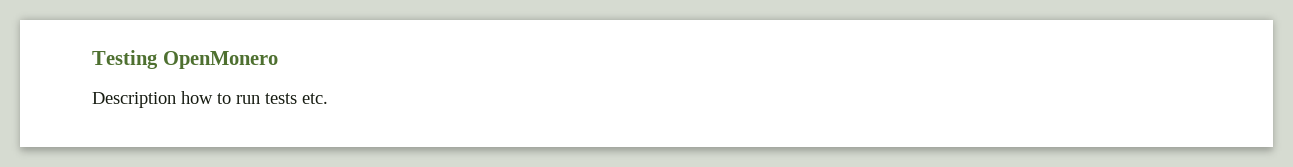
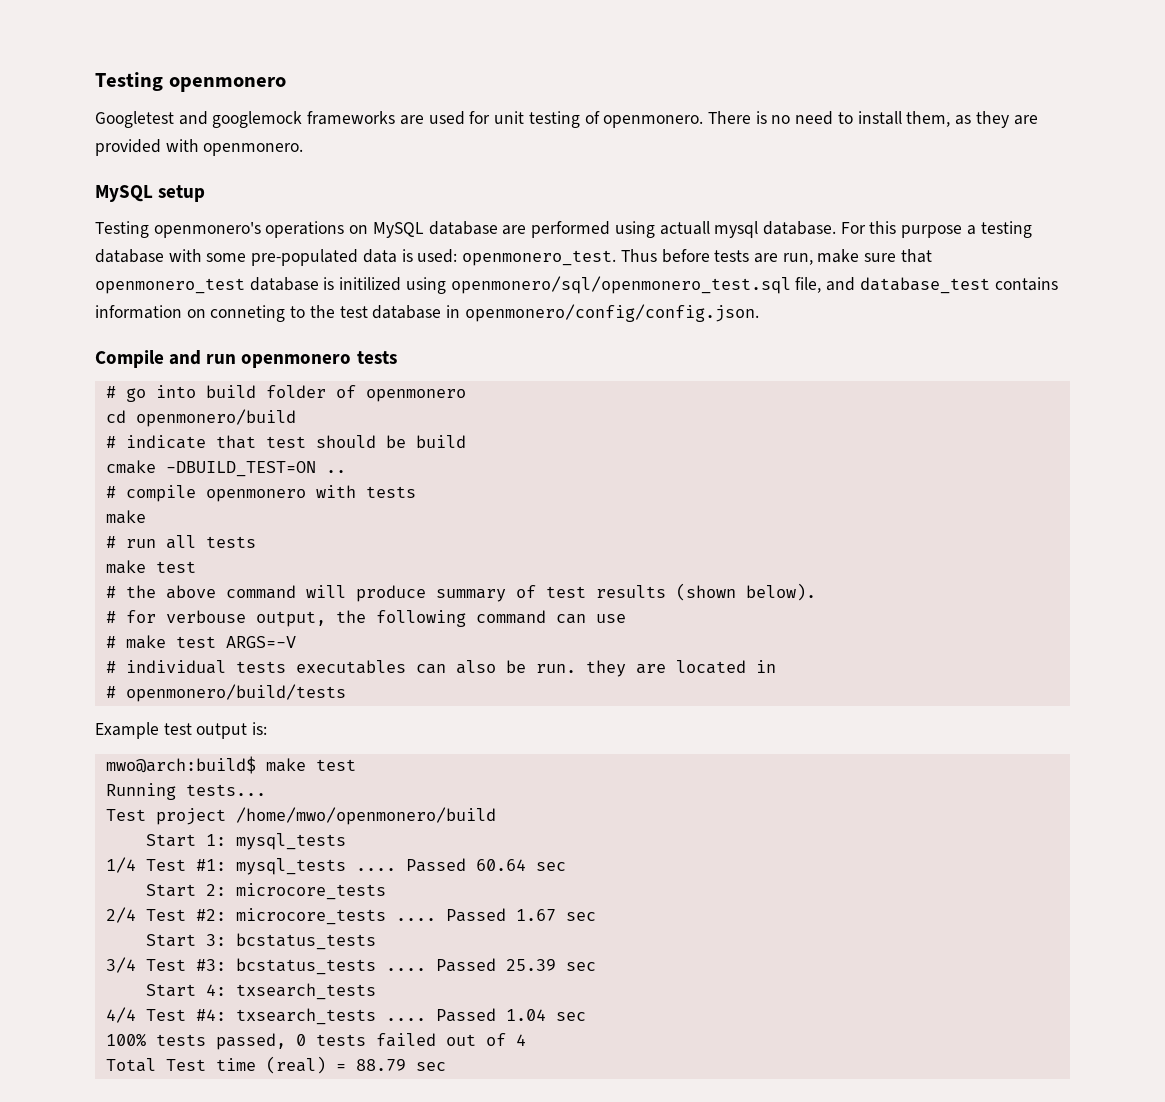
[92,50,278,69] [92,91,328,108] Testing OpenMonero // Description how to run tests etc. -> [95,72,286,92] [95,111,1038,128] [95,139,304,156] [95,185,206,202] [95,221,1032,238] [95,249,932,266] [95,276,1058,294] [95,304,759,322] [95,350,397,368] [105,385,466,402] [105,409,296,427] [105,435,466,449] [105,460,346,477] [105,485,416,502] [105,510,146,524] [105,535,256,549] [105,560,196,574] [105,583,816,602] [105,610,626,627] [105,635,296,649] [105,660,776,677] [105,684,346,702] [95,722,268,739] [105,756,356,774] [105,783,266,800] [105,807,496,825] [145,833,346,850] [105,857,566,875] [145,883,386,900] [105,907,596,925] [145,933,376,950] [105,957,596,975] [145,983,376,1000] [105,1007,586,1025] [105,1033,526,1050] [105,1056,446,1074] Testing openmonero // Googletest and googlemock frameworks are used for unit testing of openmonero. There is no need to install them, as they are provided with openmonero. // MySQL setup // Testing openmonero's operations on MySQL database are performed using actuall mysql database. For this purpose a testing database with some pre-populated data is used: openmonero_test. Thus before tests are run, make sure that openmonero_test database is initilized using openmonero/sql/openmonero_test.sql file, and database_test contains information on conneting to the test database in openmonero/config/config.json. // Compile and run openmonero tests // # go into build folder of openmonero // cd openmonero/build // # indicate that test should be build // cmake -DBUILD_TEST=ON .. // # compile openmonero with tests // make // # run all tests // make test // # the above command will produce summary of test results (shown below). // # for verbouse output, the following command can use // # make test ARGS=-V // # individual tests executables can also be run. they are located in // # openmonero/build/tests // Example test output is: // mwo@arch:build$ make test // Running tests... // Test project /home/mwo/openmonero/build // Start 1: mysql_tests // 1/4 Test #1: mysql_tests .... Passed 60.64 sec // Start 2: microcore_tests // 2/4 Test #2: microcore_tests .... Passed 1.67 sec // Start 3: bcstatus_tests // 3/4 Test #3: bcstatus_tests .... Passed 25.39 sec // Start 4: txsearch_tests // 4/4 Test #4: txsearch_tests .... Passed 1.04 sec // 100% tests passed, 0 tests failed out of 4 // Total Test time (real) = 88.79 sec

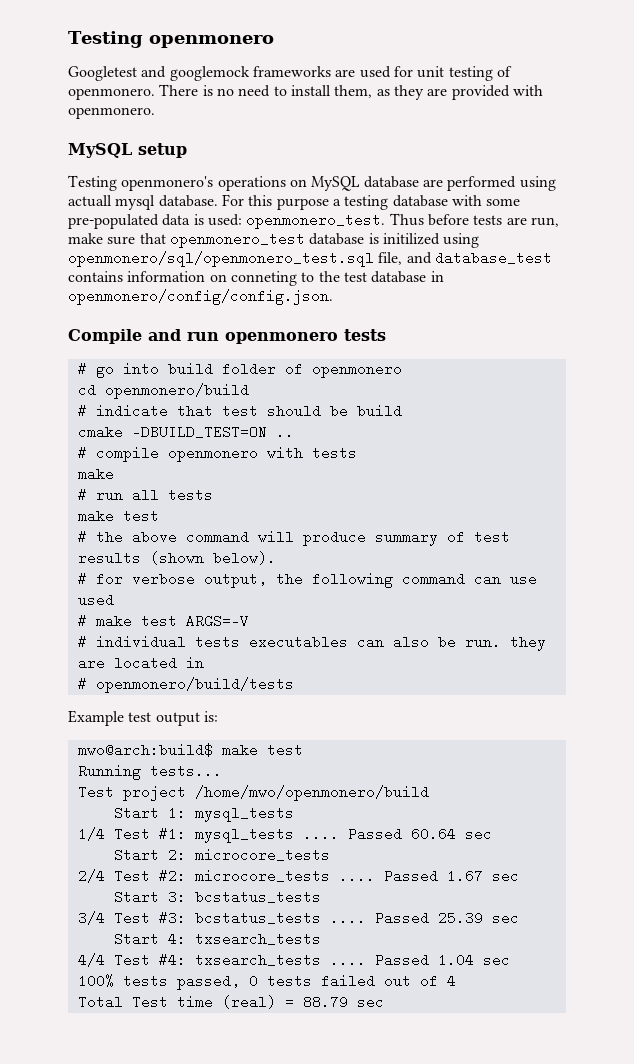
[165,610,246,623] verbouse -> [131,572,195,586] verbose
(626, 618) none -> [77,593,114,607] used

